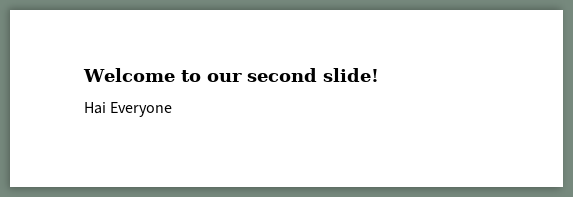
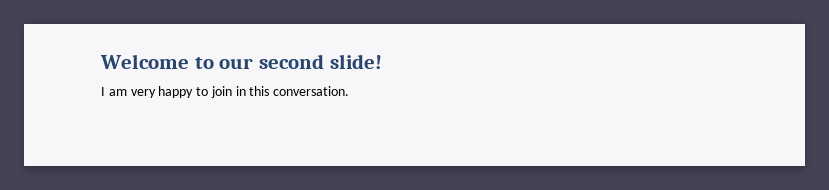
[84,102,173,117] Hai Everyone -> [101,86,350,98] I am very happy to join in this conversation.

